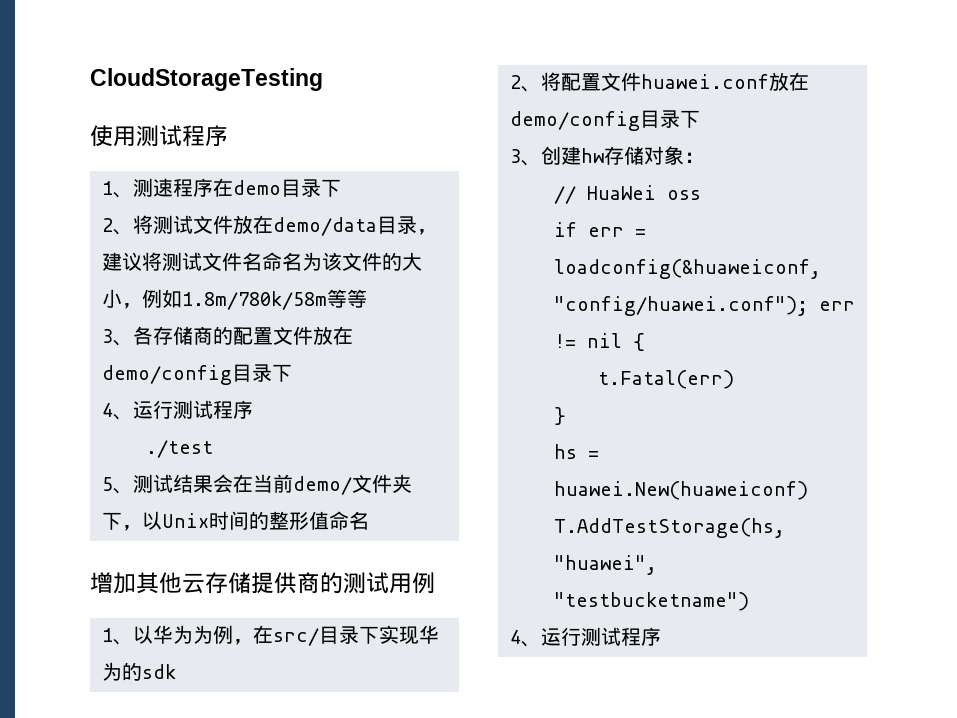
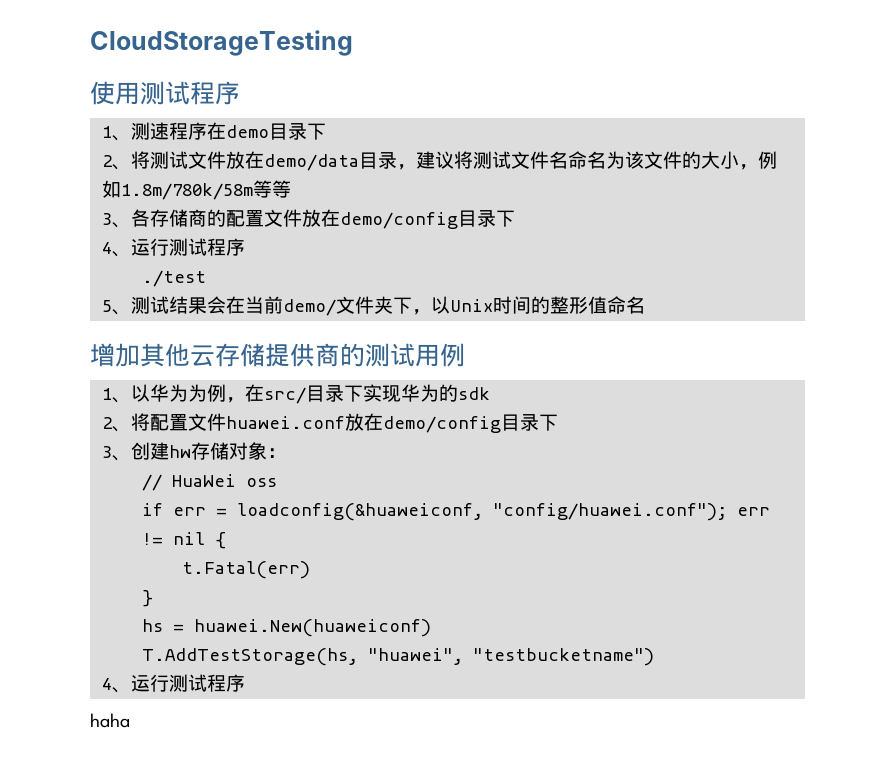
(661, 636) none -> [90,713,130,728] // haha

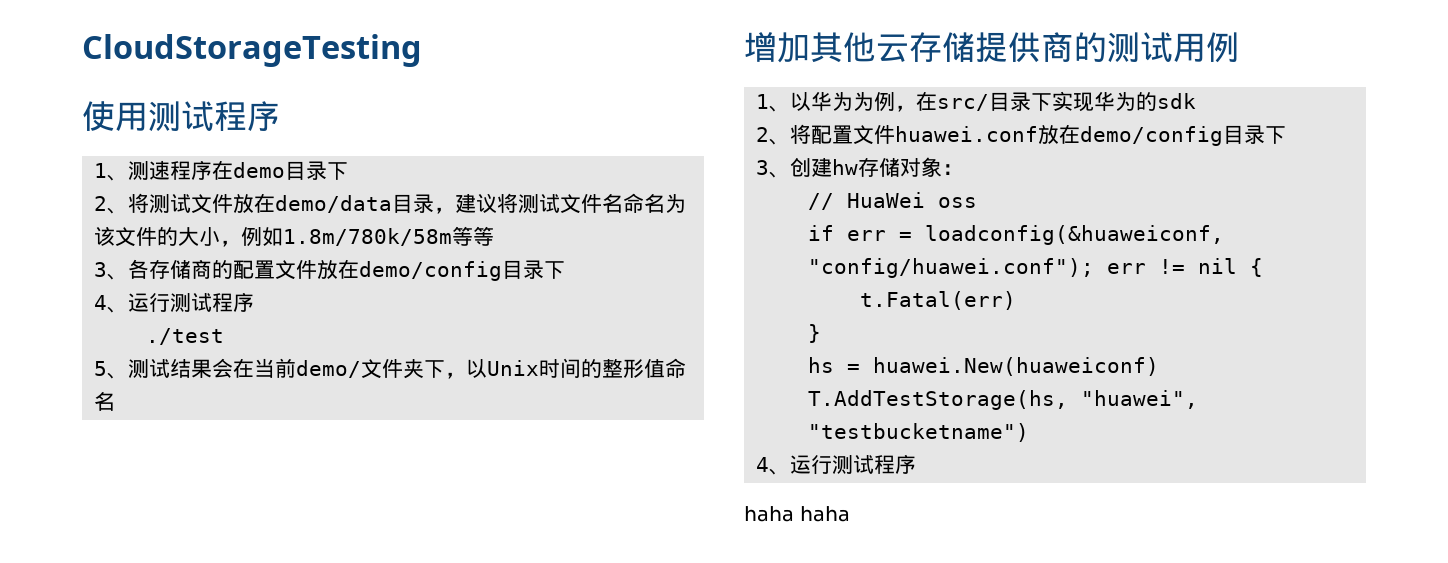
(130, 720) none -> [799,506,850,522] haha

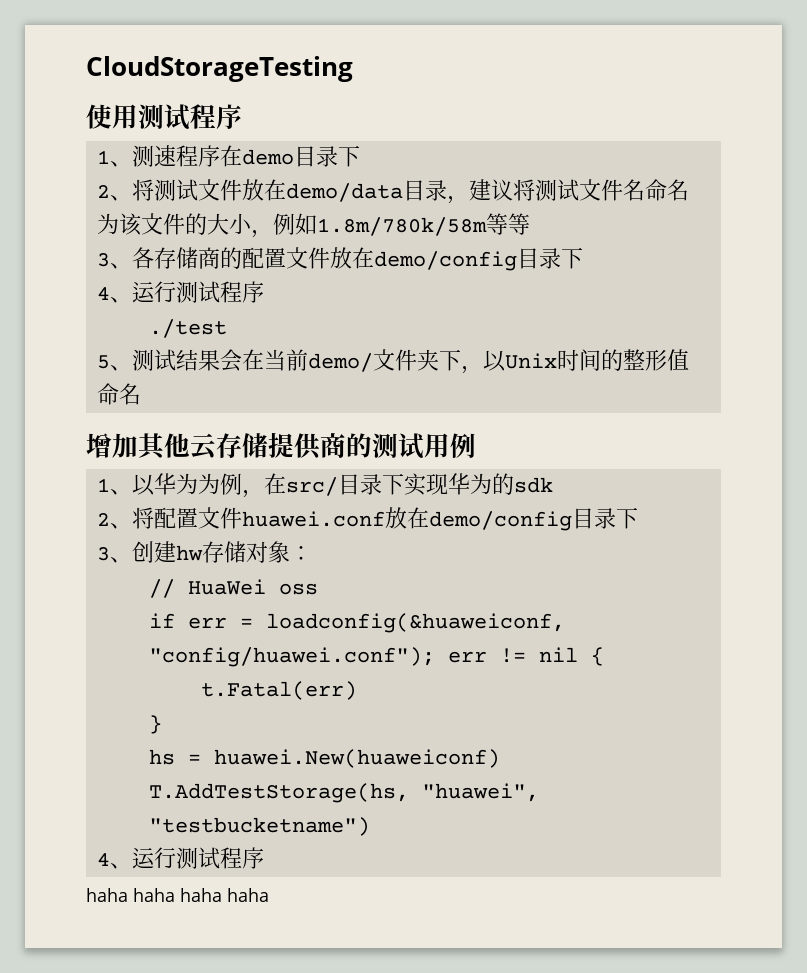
(850, 514) none -> [180,888,269,902] haha haha

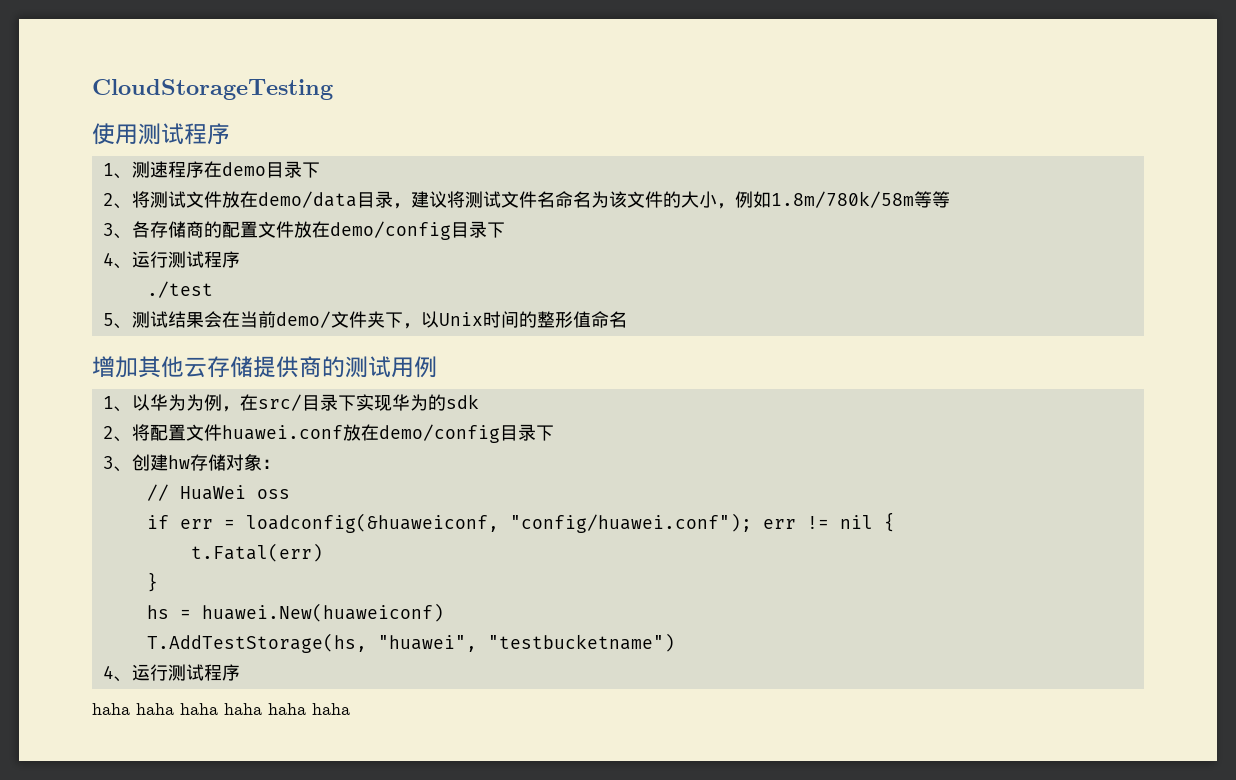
(269, 895) none -> [268,703,350,715] haha haha

